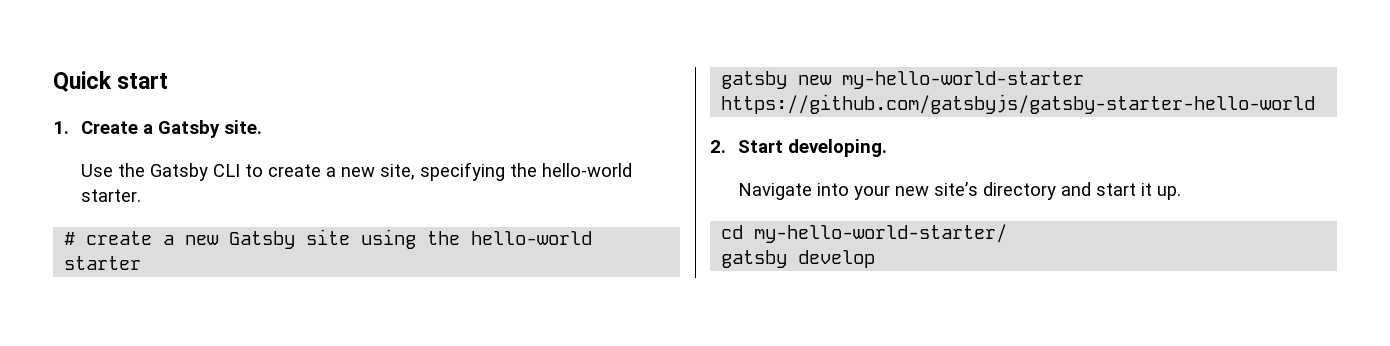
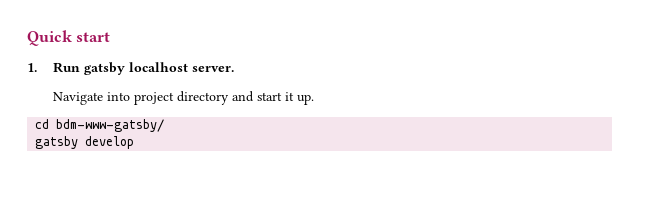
[81,120,263,138] [81,162,633,181] [81,189,142,202] [64,229,593,249] [64,256,142,270] [721,71,1085,89] [721,94,1316,114] [710,139,888,157] Create a Gatsby site. // Use the Gatsby CLI to create a new site, specifying the hello-world starter. // # create a new Gatsby site using the hello-world starter // gatsby new my-hello-world-starter https://github.com/gatsbyjs/gatsby-starter-hello-world // 2. Start developing. -> [52,62,234,75] Run gatsby localhost server.
[854,182,979,200] your new site’s -> [133,92,174,105] project
[754,224,1008,243] my-hello-world-starter/ -> [56,119,165,132] bdm-www-gatsby/

